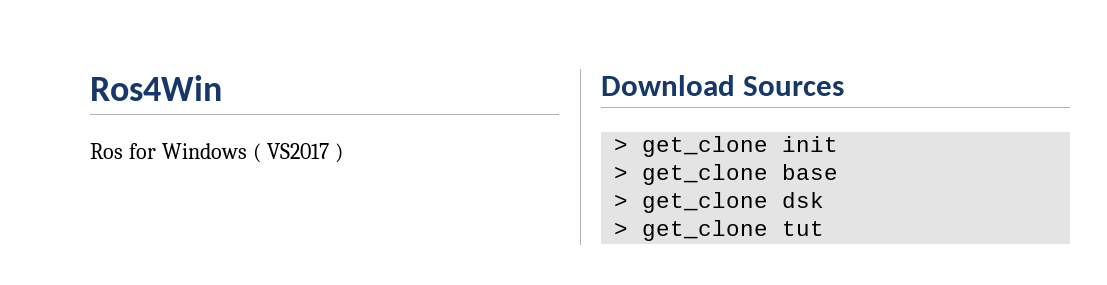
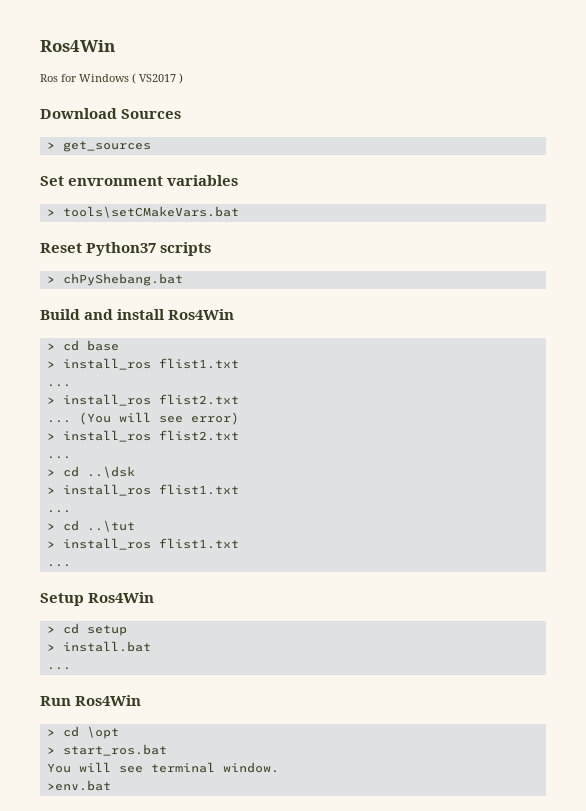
[642,136,839,157] [614,164,839,185] [614,192,825,213] [614,220,825,241] get_clone init // > get_clone base // > get_clone dsk // > get_clone tut -> [62,141,151,152] [40,175,239,186] [46,206,239,218] [40,242,212,256] [46,273,183,286] [40,309,235,320] [46,340,119,351] [46,358,239,370] [46,384,71,387] [46,394,239,406] [46,412,239,425] [46,430,239,442] [46,456,71,459] [46,466,135,478] [46,484,239,496] [46,510,71,513] [46,520,135,532] [46,538,239,550] [46,564,71,567] [40,592,155,606] [46,623,127,636] [46,641,151,652] [46,667,71,670] [40,695,142,706] [46,726,119,739] [46,744,167,756] [46,762,279,773] [46,780,111,791] get_sources // Set envronment variables // > tools\setCMakeVars.bat // Reset Python37 scripts // > chPyShebang.bat // Build and install Ros4Win // > cd base // > install_ros flist1.txt // ... // > install_ros flist2.txt // ... (You will see error) // > install_ros flist2.txt // ... // > cd ..\dsk // > install_ros flist1.txt // ... // > cd ..\tut // > install_ros flist1.txt // ... // Setup Ros4Win // > cd setup // > install.bat // ... // Run Ros4Win // > cd \opt // > start_ros.bat // You will see terminal window. // >env.bat

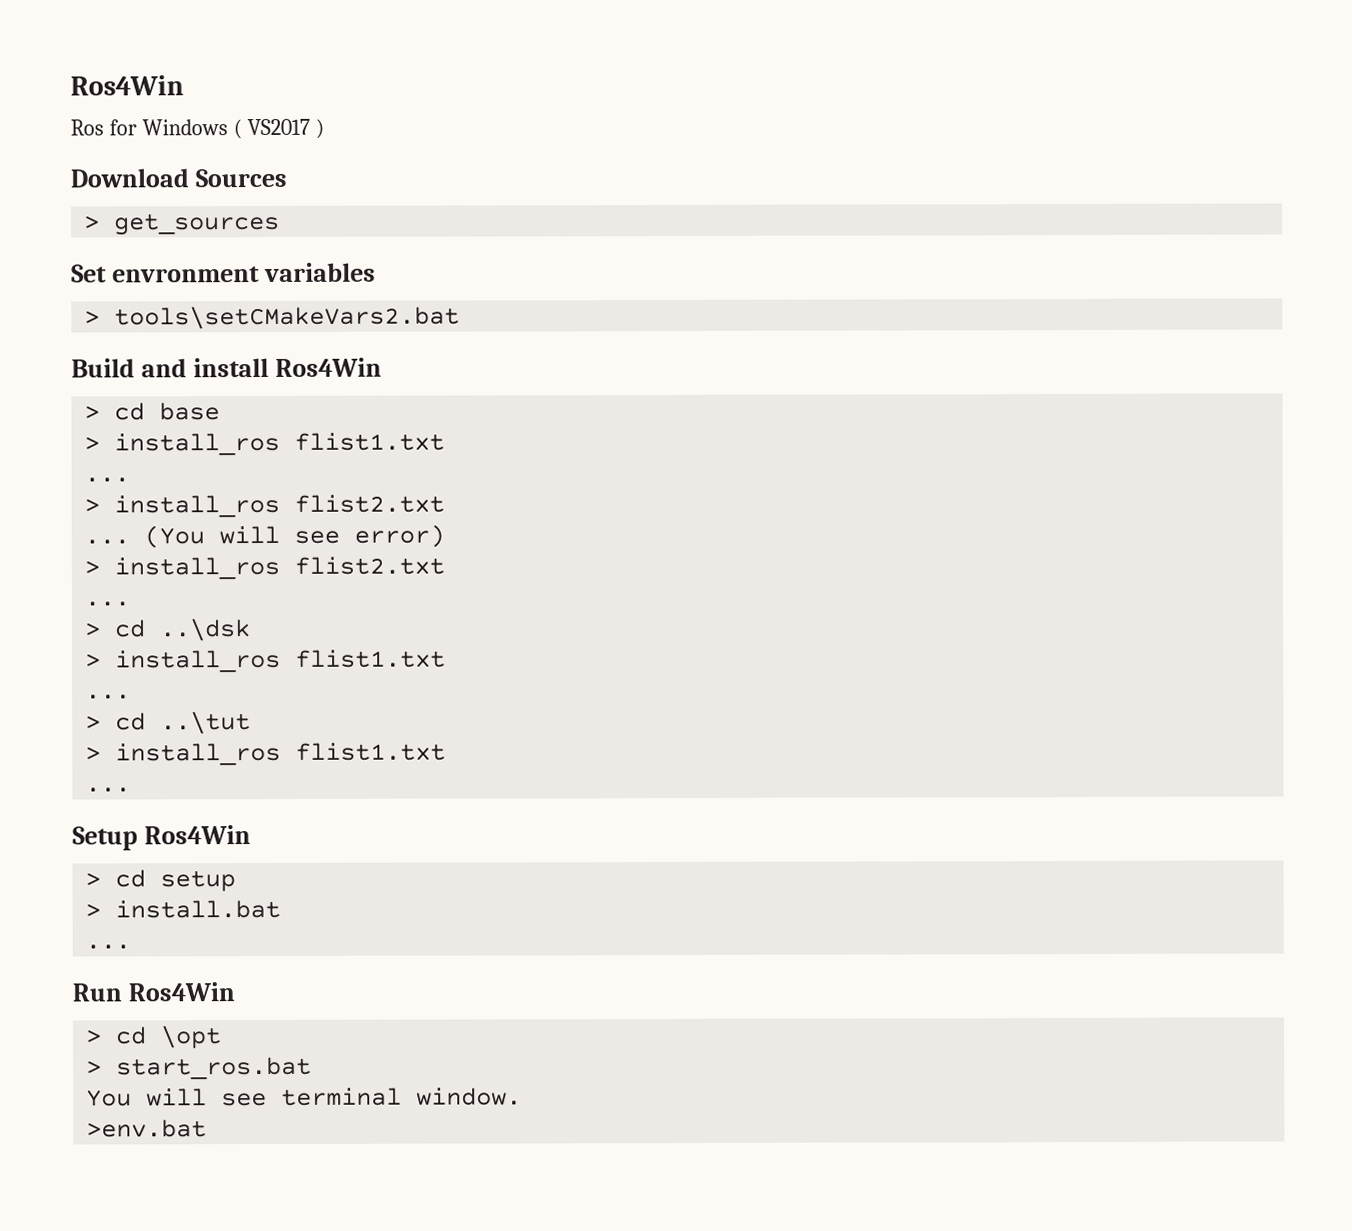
[62,206,239,218] [40,242,212,256] [46,273,183,286] tools\setCMakeVars.bat // Reset Python37 scripts // > chPyShebang.bat -> [114,305,461,330] tools\setCMakeVars2.bat

